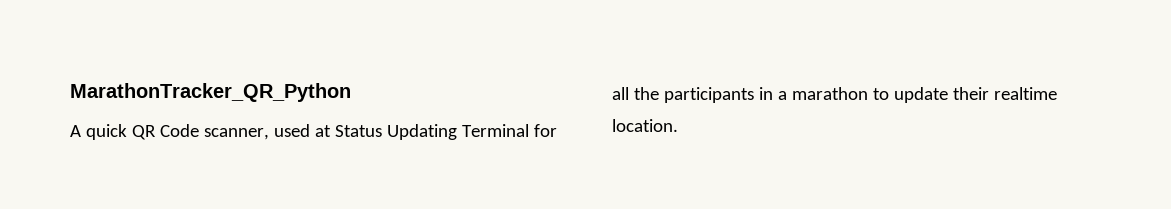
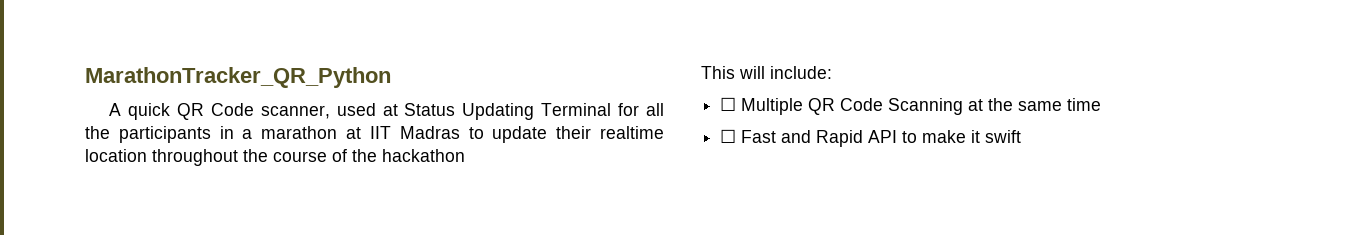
(868, 93) none -> [346,126,460,139] at IIT Madras
[612,119,678,132] location. -> [85,149,465,166] [701,66,832,79] [720,97,1102,115] [720,129,1022,147] location throughout the course of the hackathon // This will include: // ☐ Multiple QR Code Scanning at the same time // ☐ Fast and Rapid API to make it swift

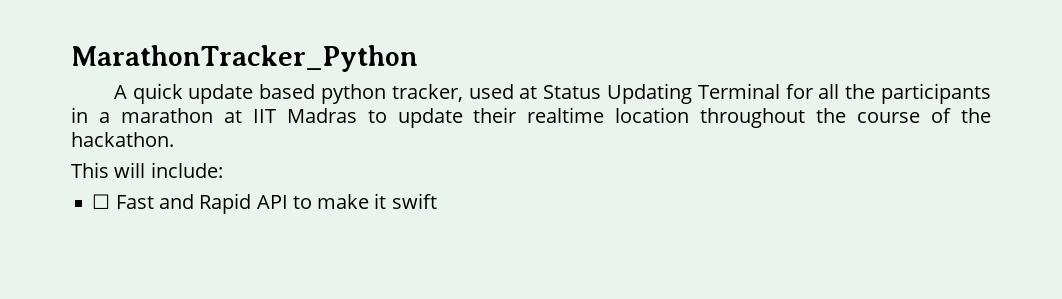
[85,67,391,88] MarathonTracker_QR_Python -> [71,45,418,72] MarathonTracker_Python
[176,103,330,120] QR Code scanner, -> [188,84,463,104] update based python tracker,
[382,149,465,162] hackathon -> [71,132,174,147] hackathon.
[720,97,1102,115] // ☐ Multiple QR Code Scanning at the same time -> (223, 170) none

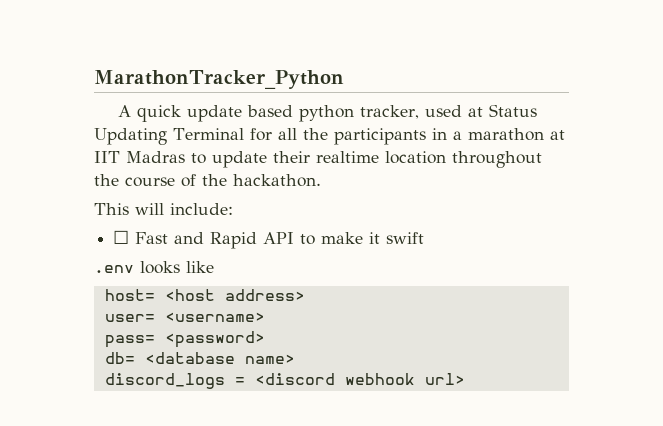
(437, 201) none -> [94,261,214,274] [104,289,305,301] [104,312,265,322] [104,331,265,348] [104,352,295,364] [104,373,465,389] // .env looks like // host= <host address> // user= <username> // pass= <password> // db= <database name> // discord_logs = <discord webhook url>

